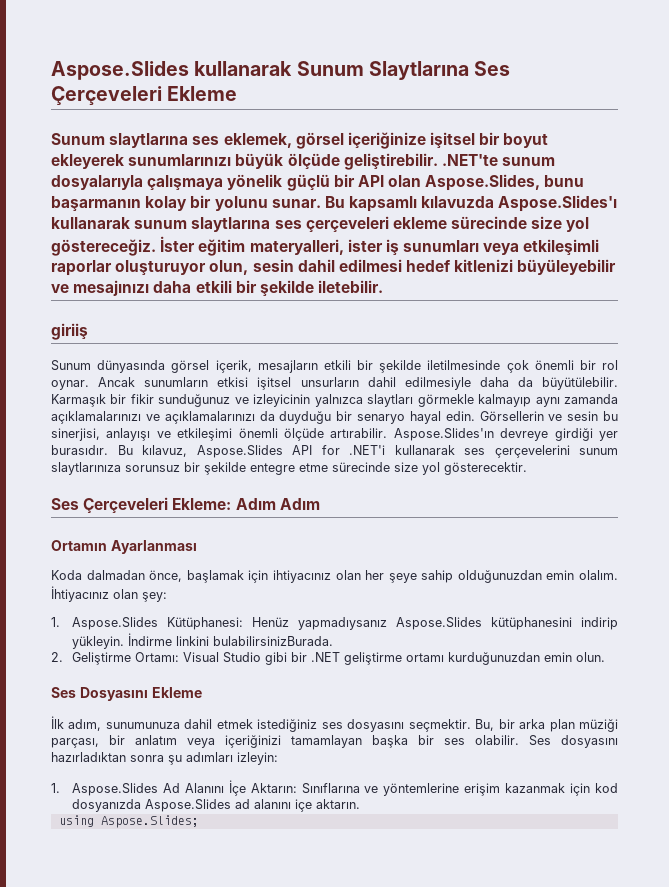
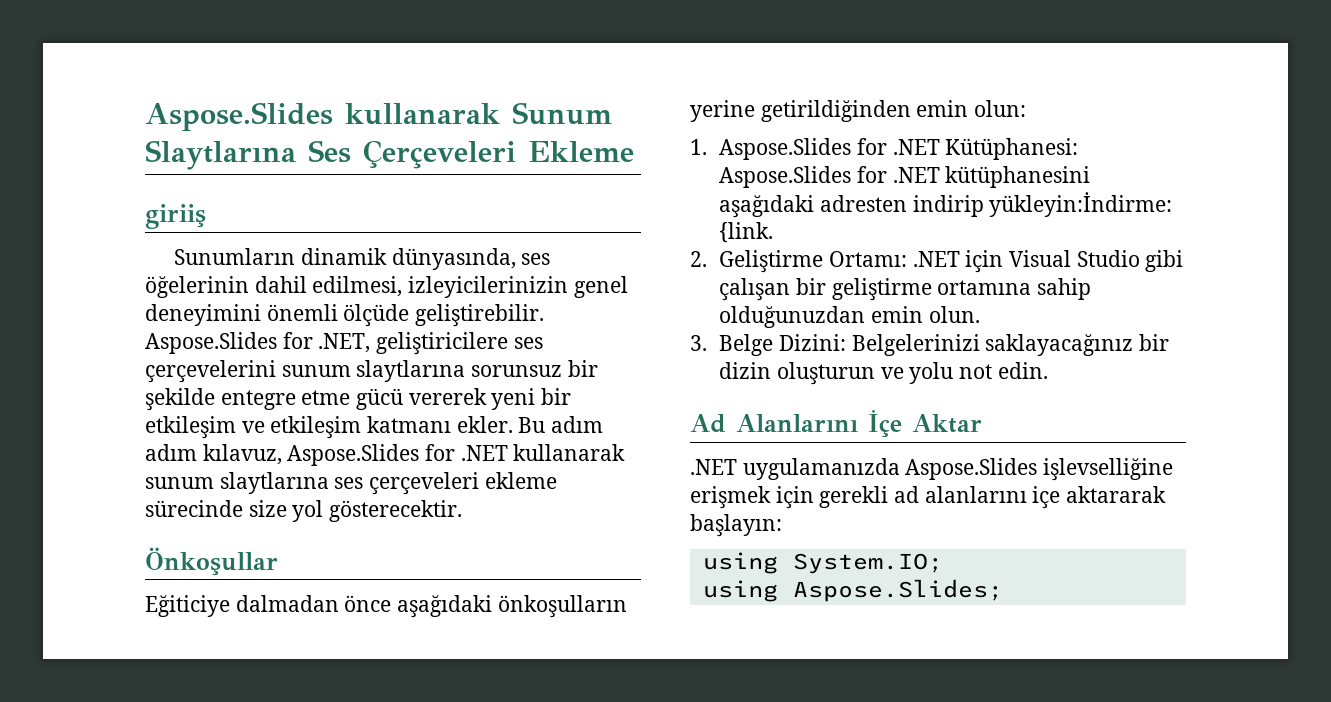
[51,132,549,149] [51,153,556,170] [51,174,585,191] [51,195,618,212] Sunum slaytlarına ses eklemek, görsel içeriğinize işitsel bir boyut ekleyerek sunumlarınızı büyük ölçüde geliştirebilir. .NET'te sunum dosyalarıyla çalışmaya yönelik güçlü bir API olan Aspose.Slides, bunu başarmanın kolay bir yolunu sunar. Bu kapsamlı kılavuzda Aspose.Slides'ı -> [145,204,206,229] [174,248,551,270] [145,276,628,298] [145,304,545,327] [145,332,543,355] [145,360,598,383] [145,388,572,411] [145,416,604,439] [145,444,508,466] giriiş // Sunumların dinamik dünyasında, ses öğelerinin dahil edilmesi, izleyicilerinizin genel deneyimini önemli ölçüde geliştirebilir. Aspose.Slides for .NET, geliştiricilere ses çerçevelerini sunum slaytlarına sorunsuz bir şekilde entegre etme gücü vererek yeni bir etkileşim ve etkileşim katmanı ekler. Bu adım adım kılavuz, Aspose.Slides for .NET
[51,236,600,256] [51,259,617,276] [51,280,384,296] [51,323,88,340] [51,360,618,373] [51,377,619,390] [51,394,618,407] [51,411,618,424] [51,428,618,441] [51,445,618,458] [51,462,527,475] [51,497,320,513] [51,540,197,554] [51,570,618,583] [51,586,167,602] [51,617,619,630] [71,633,333,649] göstereceğiz. İster eğitim materyalleri, ister iş sunumları veya etkileşimli raporlar oluşturuyor olun, sesin dahil edilmesi hedef kitlenizi büyüleyebilir ve mesajınızı daha etkili bir şekilde iletebilir. // giriiş // Sunum dünyasında görsel içerik, mesajların etkili bir şekilde iletilmesinde çok önemli bir rol oynar. Ancak sunumların etkisi işitsel unsurların dahil edilmesiyle daha da büyütülebilir. Karmaşık bir fikir sunduğunuz ve izleyicinin yalnızca slaytları görmekle kalmayıp aynı zamanda açıklamalarınızı ve açıklamalarınızı da duyduğu bir senaryo hayal edin. Görsellerin ve sesin bu sinerjisi, anlayışı ve etkileşimi önemli ölçüde artırabilir. Aspose.Slides'ın devreye girdiği yer burasıdır. Bu kılavuz, Aspose.Slides API for .NET'i kullanarak ses çerçevelerini sunum slaytlarınıza sorunsuz bir şekilde entegre etme sürecinde size yol gösterecektir. // Ses Çerçeveleri Ekleme: Adım Adım // Ortamın Ayarlanması // Koda dalmadan önce, başlamak için ihtiyacınız olan her şeye sahip olduğunuzdan emin olalım. İhtiyacınız olan şey: // 1. Aspose.Slides Kütüphanesi: Henüz yapmadıysanız Aspose.Slides kütüphanesini indirip yükleyin. İndirme linkini bulabilirsinizBurada. -> [329,500,463,522] [145,547,278,576] [145,595,627,618] [690,100,1027,122] [690,138,1079,160] [719,166,1091,188] [719,192,1173,218] [719,222,774,243] gösterecektir. // Önkoşullar // Eğiticiye dalmadan önce aşağıdaki önkoşulların yerine getirildiğinden emin olun: // 1. Aspose.Slides for .NET Kütüphanesi: Aspose.Slides for .NET kütüphanesini aşağıdaki adresten indirip yükleyin:İndirme: {link.
(179, 657) none -> [912,250,1004,273] .NET için
[290,652,605,665] [51,687,202,701] [51,716,618,732] [51,735,618,748] [51,752,278,765] [51,780,618,796] [71,799,360,812] bir .NET geliştirme ortamı kurduğunuzdan emin olun. // Ses Dosyasını Ekleme // İlk adım, sunumunuza dahil etmek istediğiniz ses dosyasını seçmektir. Bu, bir arka plan müziği parçası, bir anlatım veya içeriğinizi tamamlayan başka bir ses olabilir. Ses dosyasını hazırladıktan sonra şu adımları izleyin: // 1. Aspose.Slides Ad Alanını İçe Aktarın: Sınıflarına ve yöntemlerine erişim kazanmak için kod dosyanızda Aspose.Slides ad alanını içe aktarın. -> [719,278,1091,301] [719,306,980,328] [690,334,1169,356] [719,362,1048,385] [690,410,982,438] [690,458,1174,481] [690,486,1167,509] [690,514,782,537] [702,552,943,574] çalışan bir geliştirme ortamına sahip olduğunuzdan emin olun. // 3. Belge Dizini: Belgelerinizi saklayacağınız bir dizin oluşturun ve yolu not edin. // Ad Alanlarını İçe Aktar // .NET uygulamanızda Aspose.Slides işlevselliğine erişmek için gerekli ad alanlarını içe aktararak başlayın: // using System.IO;

